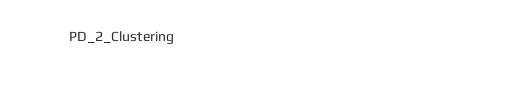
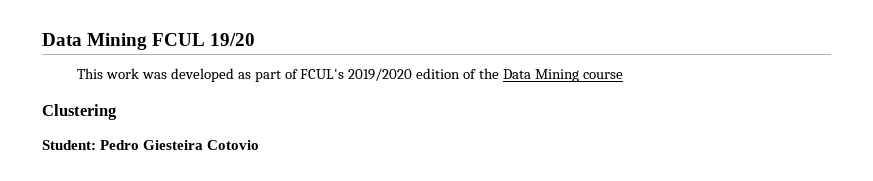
[69,31,174,45] PD_2_Clustering -> [42,33,256,50] [77,68,623,82] [42,104,117,120] [42,140,260,150] Data Mining FCUL 19/20 // This work was developed as part of FCUL's 2019/2020 edition of the Data Mining course // Clustering // Student: Pedro Giesteira Cotovio

